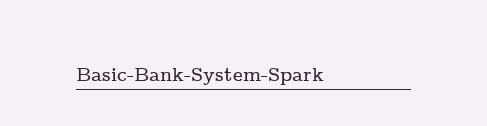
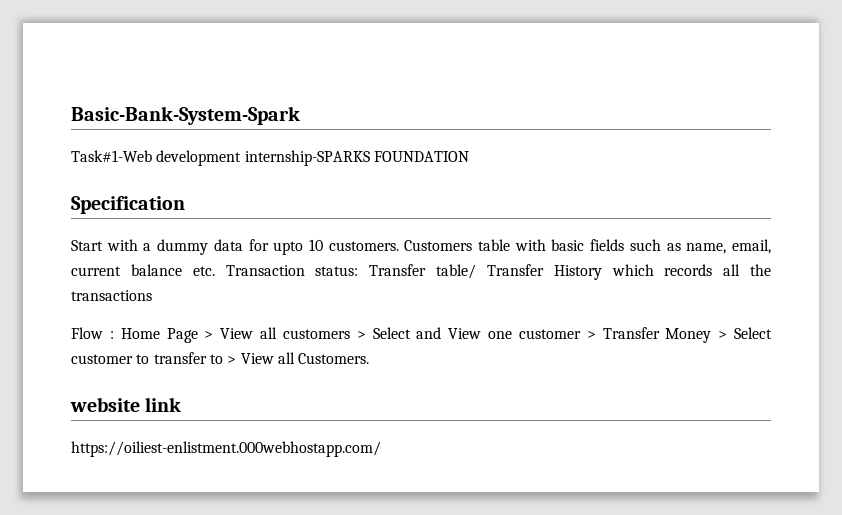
(324, 76) none -> [71,150,469,166] [71,196,185,214] [71,239,772,255] [71,264,772,280] [71,290,152,301] [71,327,773,343] [71,352,370,364] [70,397,182,412] [71,441,381,457] // Task#1-Web development internship-SPARKS FOUNDATION // Specification // Start with a dummy data for upto 10 customers. Customers table with basic fields such as name, email, current balance etc. Transaction status: Transfer table/ Transfer History which records all the transactions // Flow : Home Page > View all customers > Select and View one customer > Transfer Money > Select customer to transfer to > View all Customers. // website link // https://oiliest-enlistment.000webhostapp.com/

